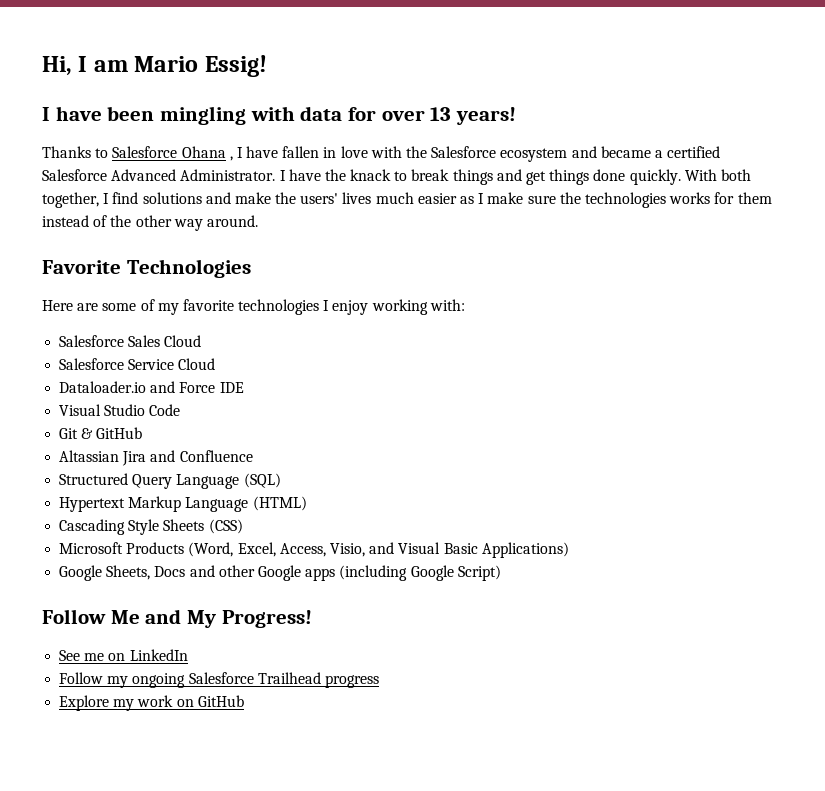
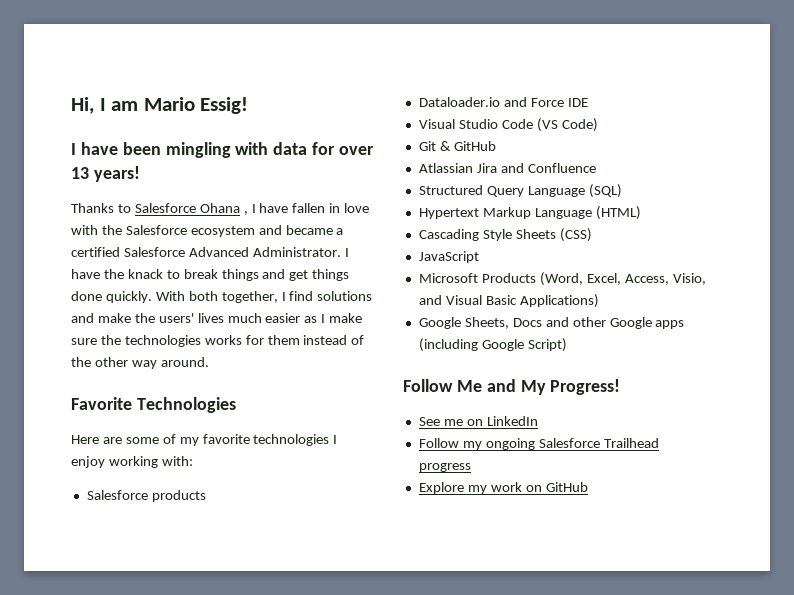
[128,335,202,347] [59,358,216,370] Sales Cloud // Salesforce Service Cloud -> [151,490,206,502] products
(181, 410) none -> [536,118,598,132] (VS Code)
[59,450,120,462] Altassian -> [418,163,473,173] Atlassian
(243, 526) none -> [418,251,479,263] // JavaScript

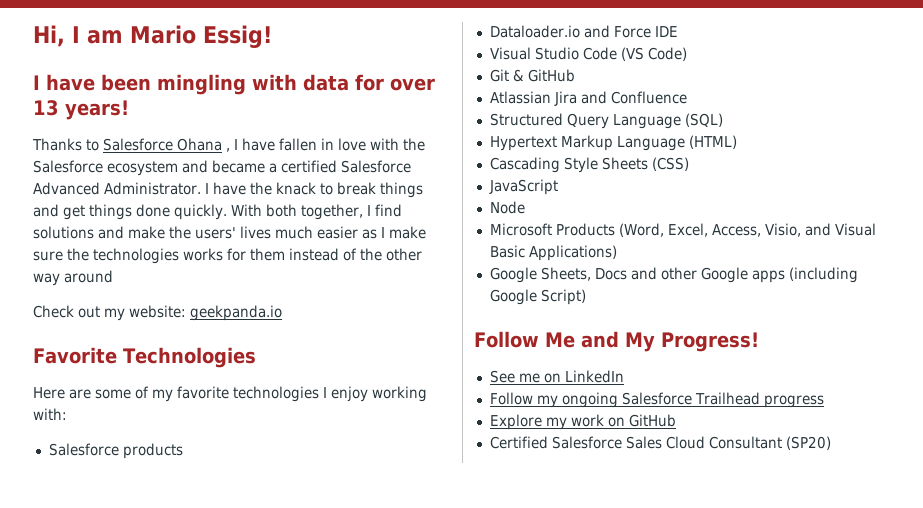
[160,357,209,367] around. -> [64,270,113,283] [33,305,282,321] around // Check out my website: geekpanda.io
(479, 257) none -> [489,201,525,214] // Node
(588, 487) none -> [489,436,831,450] // Certified Salesforce Sales Cloud Consultant (SP20)

